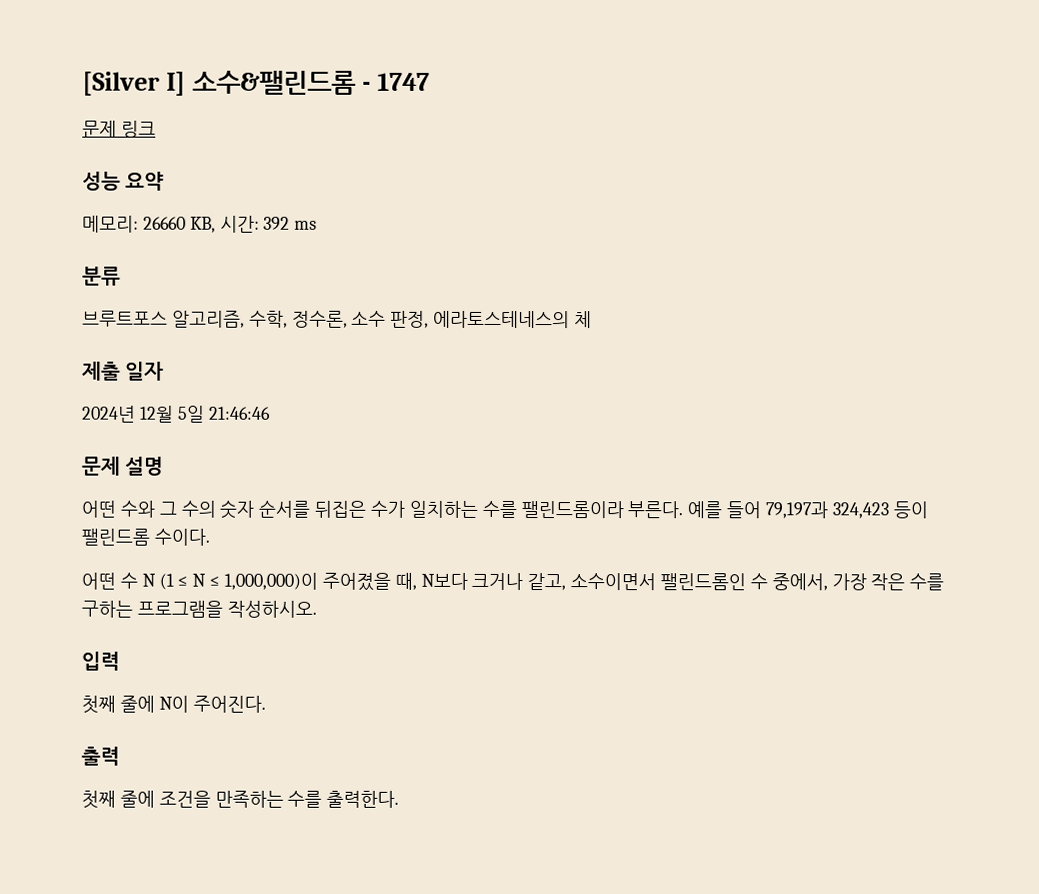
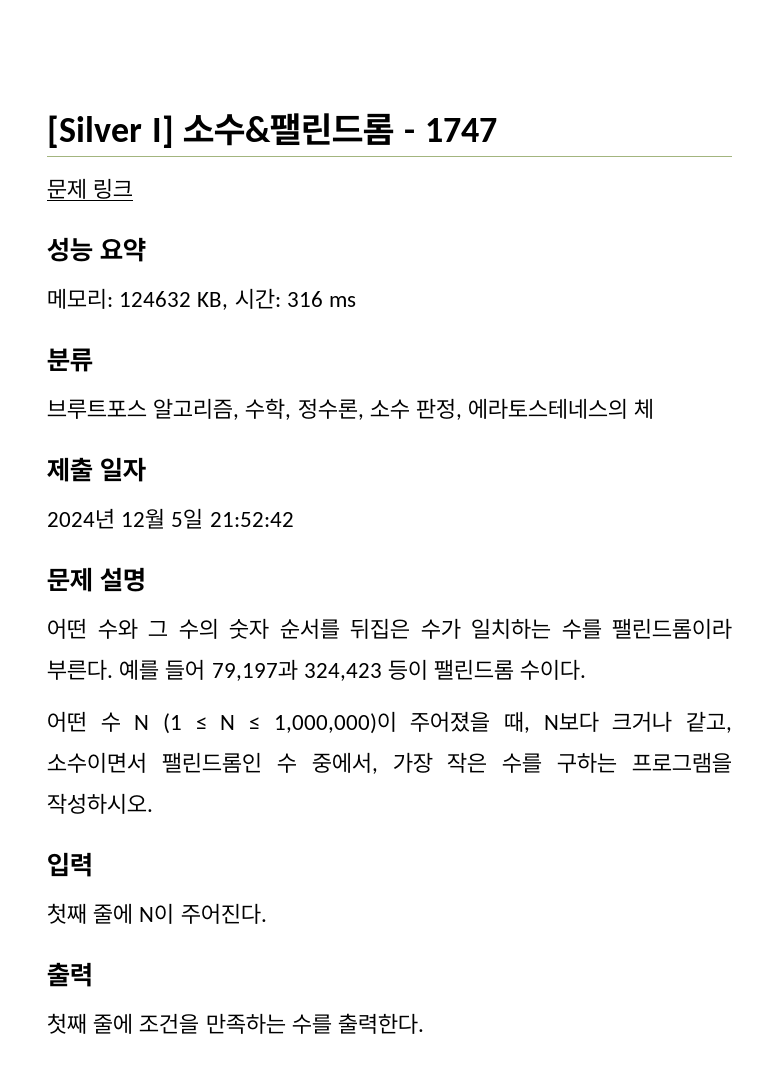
[142,216,186,230] 26660 -> [119,291,192,307] 124632
[263,216,291,230] 392 -> [286,291,323,307] 316
[208,406,271,420] 21:46:46 -> [209,512,294,527] 21:52:42

